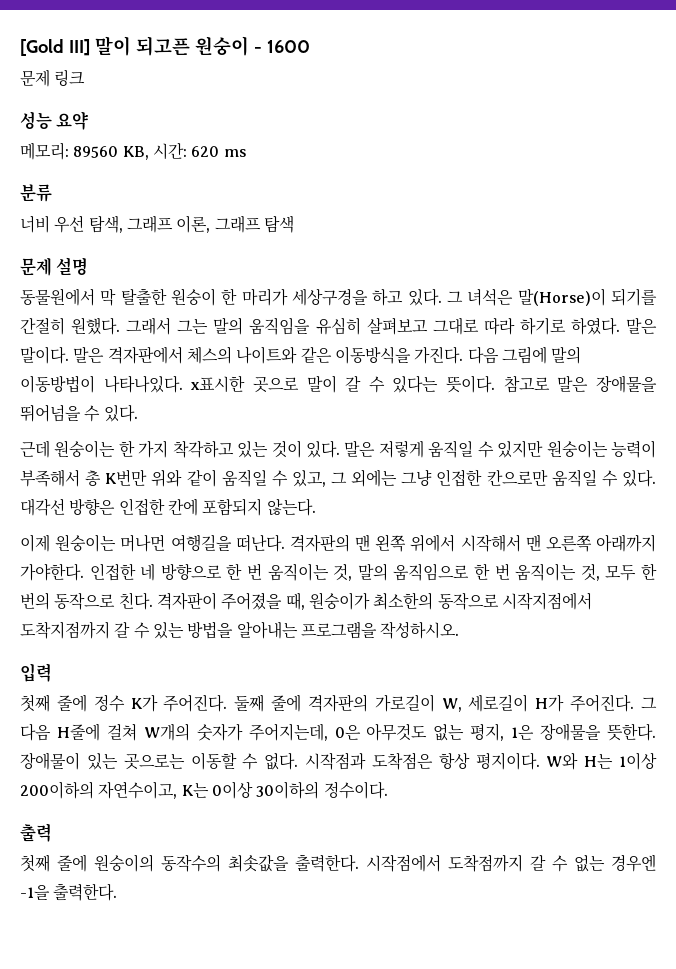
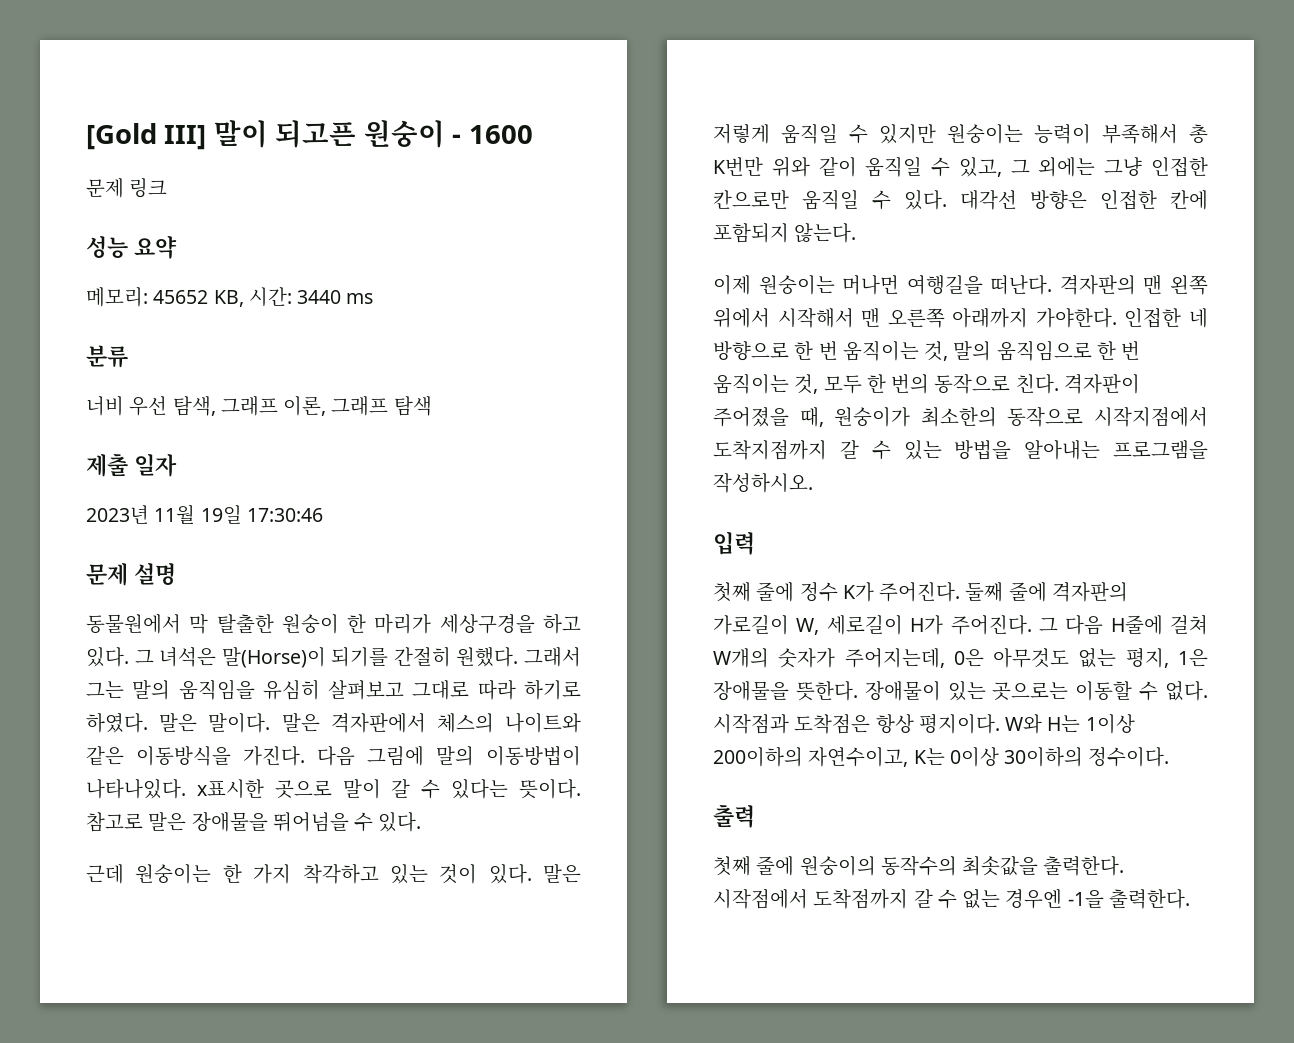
[73,146,119,158] 89560 -> [153,290,209,304] 45652
[191,146,220,157] 620 -> [297,290,342,304] 3440
(294, 224) none -> [86,454,177,477] [86,504,323,524] // 제출 일자 // 2023년 11월 19일 17:30:46

